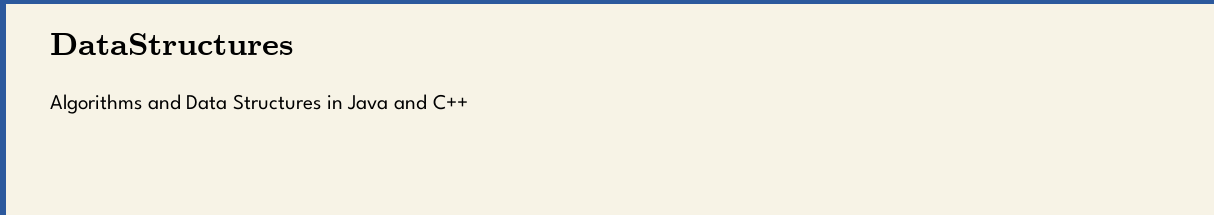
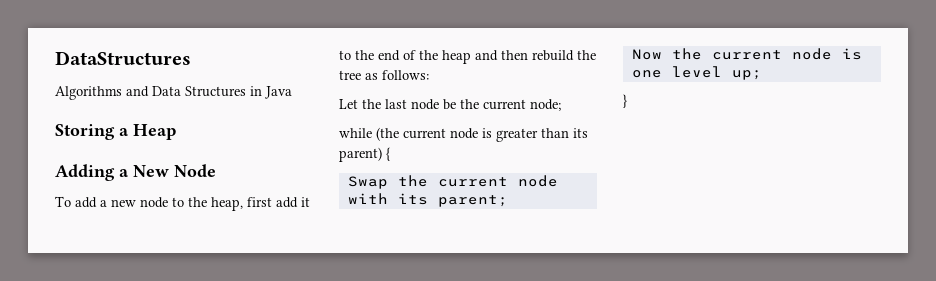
[394,94,468,110] and C++ -> [55,124,176,140] [55,164,216,181] [55,196,310,211] [339,50,596,64] [339,70,429,80] [339,99,561,111] [339,127,588,142] [339,147,390,162] [347,175,558,189] [347,193,508,207] [631,48,862,60] [631,66,762,80] [623,94,627,108] // Storing a Heap // Adding a New Node // To add a new node to the heap, first add it to the end of the heap and then rebuild the tree as follows: // Let the last node be the current node; // while (the current node is greater than its parent) { // Swap the current node with its parent; // Now the current node is one level up; // }

